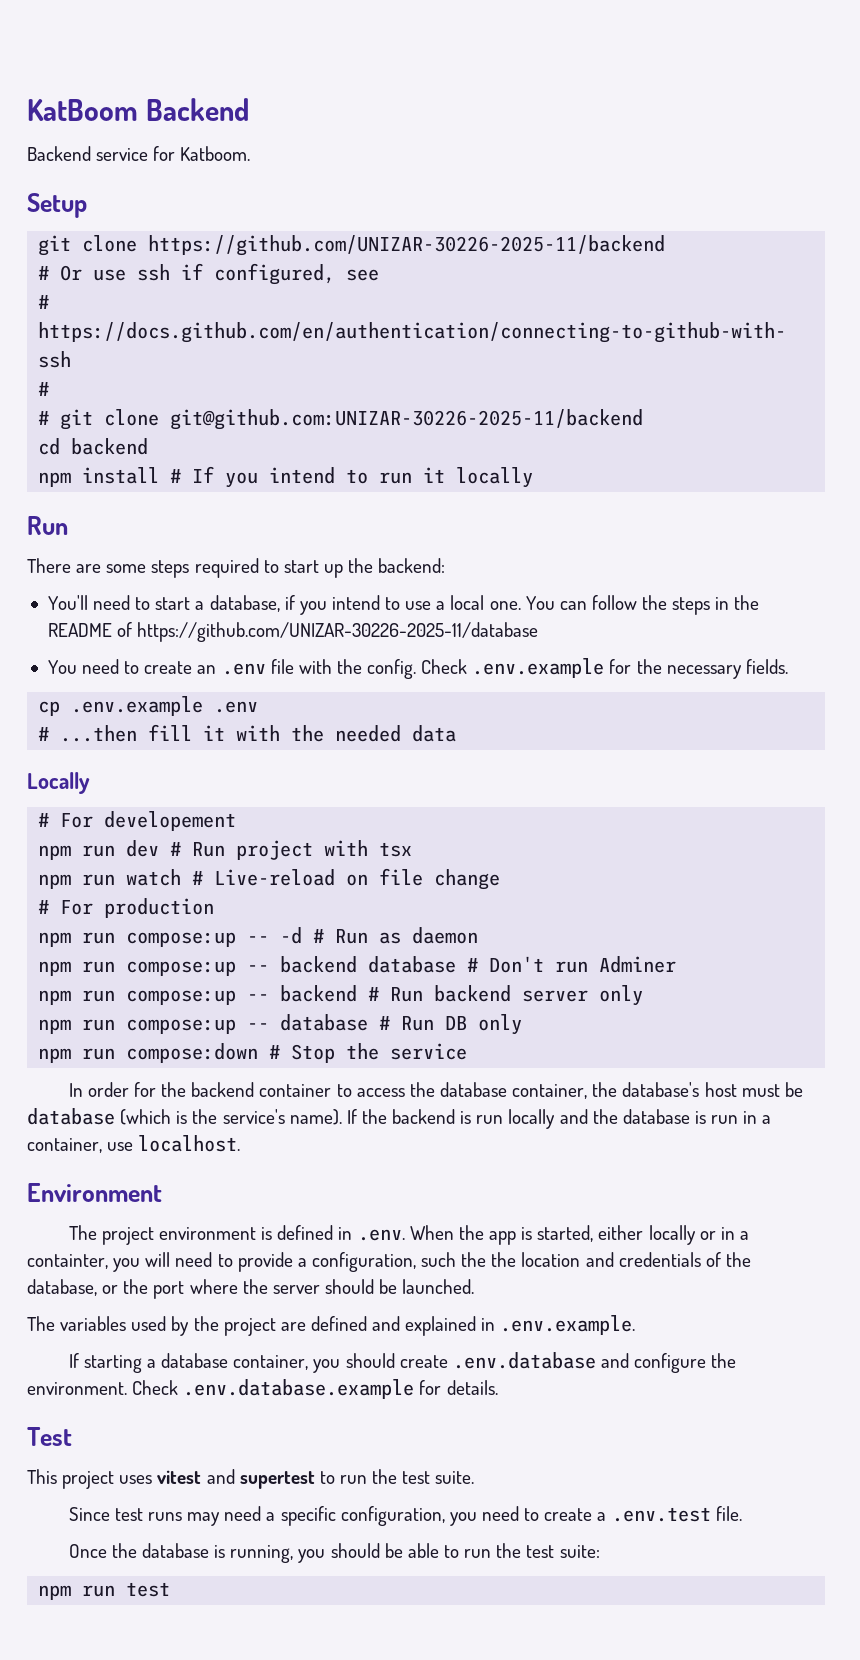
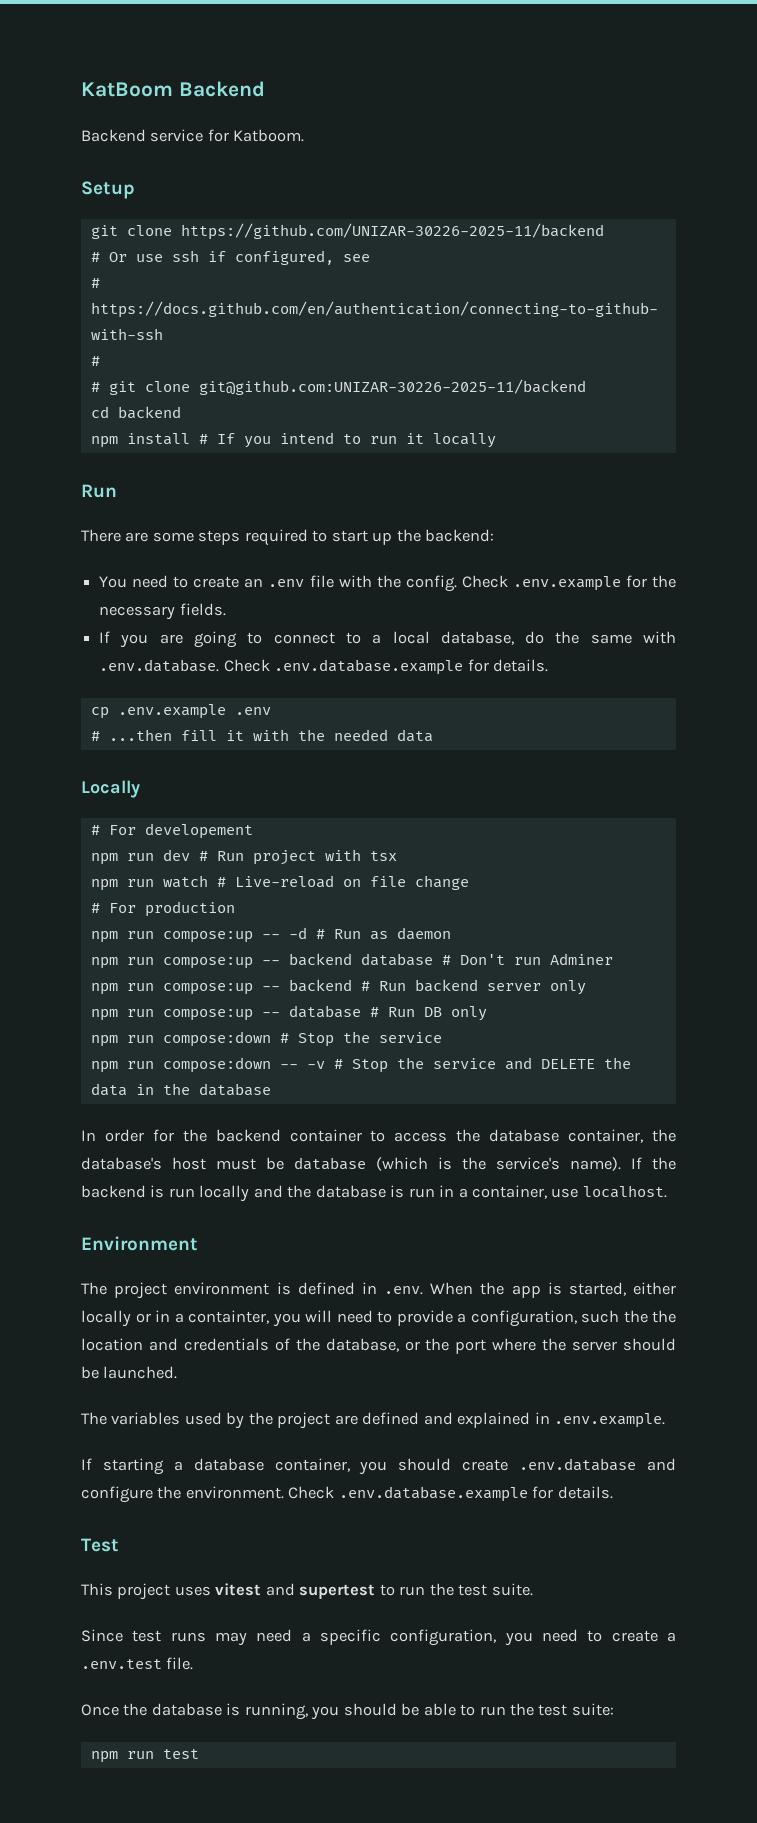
[47,595,760,615] [47,622,539,642] // You'll need to start a database, if you intend to use a local one. You can follow the steps in the README of https://github.com/UNIZAR-30226-2025-11/database -> (495, 535) none
(788, 666) none -> [99,631,677,648] [99,659,548,675] // If you are going to connect to a local database, do the same with .env.database. Check .env.database.example for details.
(468, 1051) none -> [90,1057,631,1073] [90,1083,271,1096] // npm run compose:down -- -v # Stop the service and DELETE the data in the database

